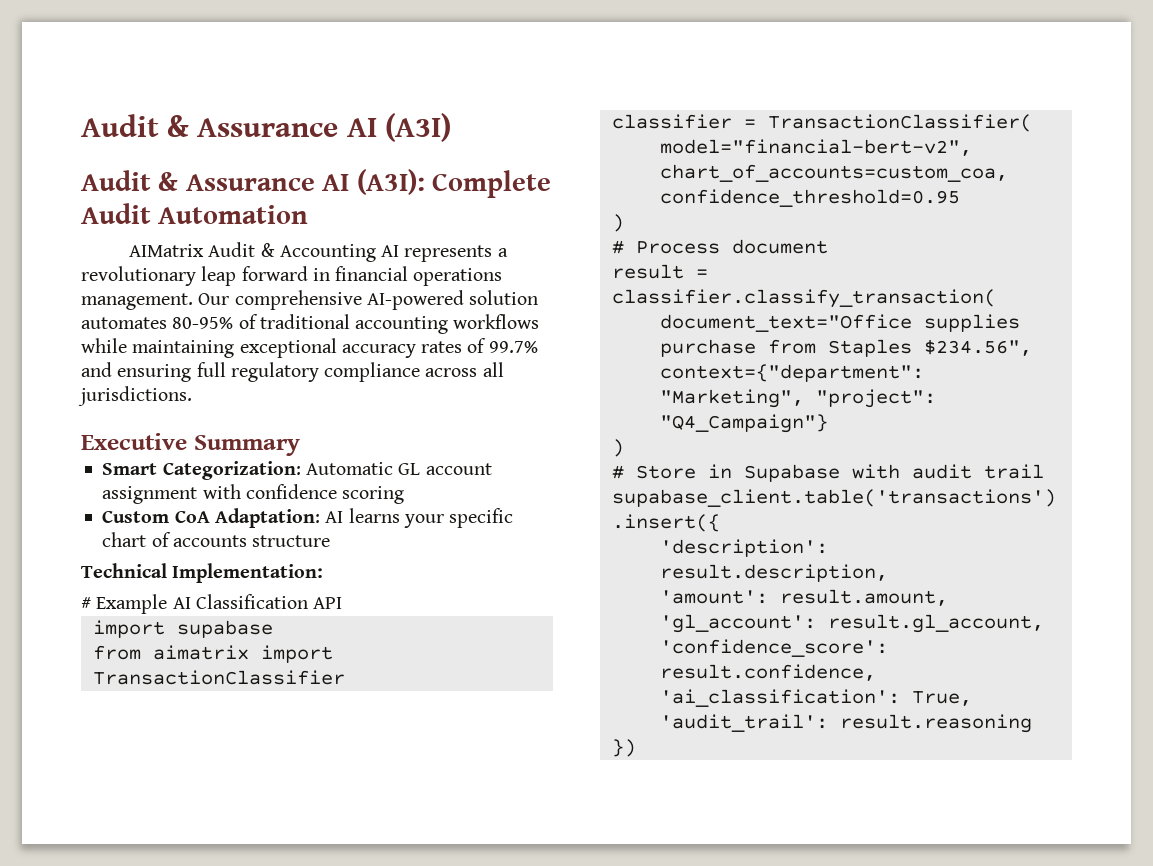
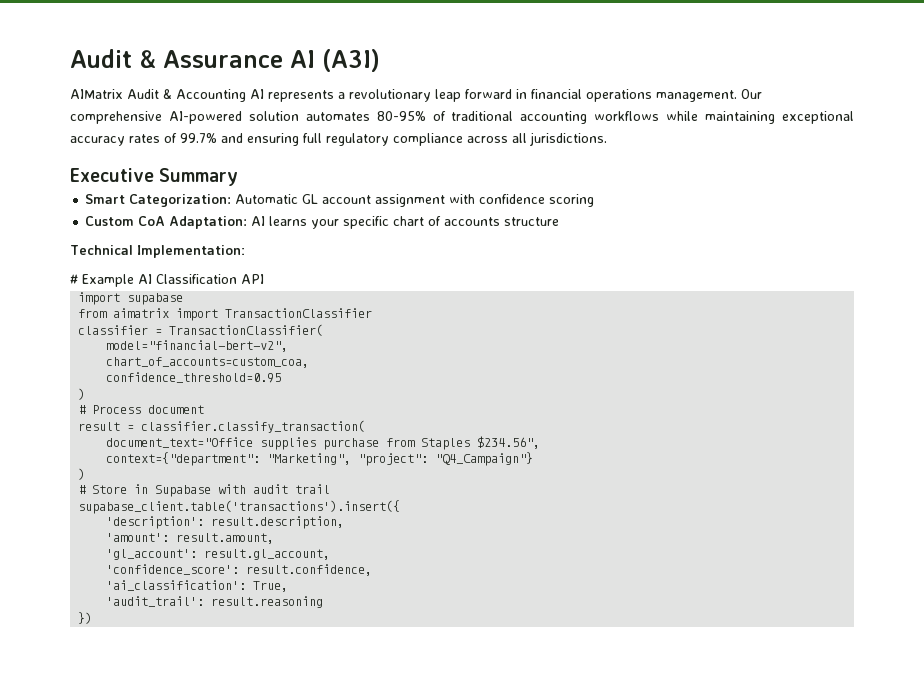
[81,169,552,198] [81,203,309,224] // Audit & Assurance AI (A3I): Complete Audit Automation -> (380, 60) none

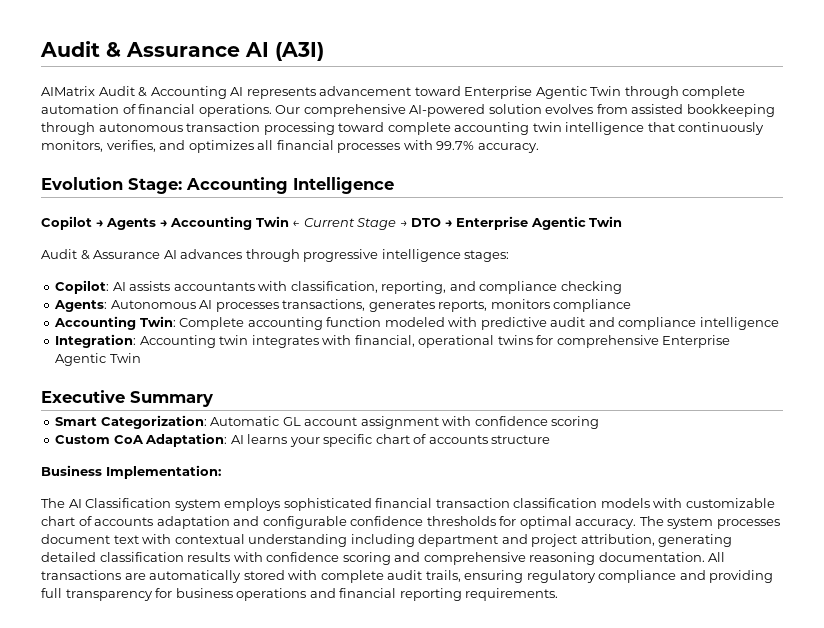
[338,89,762,102] [70,111,854,124] [70,132,607,146] a revolutionary leap forward in financial operations management. Our comprehensive AI-powered solution automates 80-95% of traditional accounting workflows while maintaining exceptional accuracy rates of 99.7% and ensuring full regulatory compliance across all jurisdictions. -> [319,86,746,99] [41,104,775,117] [41,122,765,135] [41,140,539,153] [41,177,394,194] [41,216,623,230] [41,249,510,262] [55,280,622,294] [54,299,632,312] [54,316,779,330] [55,334,731,348] [55,353,141,366] advancement toward Enterprise Agentic Twin through complete automation of financial operations. Our comprehensive AI-powered solution evolves from assisted bookkeeping through autonomous transaction processing toward complete accounting twin intelligence that continuously monitors, verifies, and optimizes all financial processes with 99.7% accuracy. // Evolution Stage: Accounting Intelligence // Copilot → Agents → Accounting Twin ← Current Stage → DTO → Enterprise Agentic Twin // Audit & Assurance AI advances through progressive intelligence stages: // Copilot: AI assists accountants with classification, reporting, and compliance checking // Agents: Autonomous AI processes transactions, generates reports, monitors compliance // Accounting Twin: Complete accounting function modeled with predictive audit and compliance intelligence // Integration: Accounting twin integrates with financial, operational twins for comprehensive Enterprise Agentic Twin
[70,245,133,255] Technical -> [41,465,102,476] Business
[70,274,264,287] [78,292,184,305] [78,308,373,321] [78,324,324,336] [106,340,289,352] [106,357,310,368] [106,372,282,383] [78,388,86,400] [78,405,205,414] [78,420,366,433] [106,436,541,450] [106,452,534,466] [78,468,86,480] [78,484,331,497] [78,500,401,514] [106,516,345,529] [106,533,275,544] [106,549,331,560] [106,564,373,576] [106,580,289,592] [106,596,324,608] [78,612,93,624] # Example AI Classification API // import supabase // from aimatrix import TransactionClassifier // classifier = TransactionClassifier( // model="financial-bert-v2", // chart_of_accounts=custom_coa, // confidence_threshold=0.95 // ) // # Process document // result = classifier.classify_transaction( // document_text="Office supplies purchase from Staples $234.56", // context={"department": "Marketing", "project": "Q4_Campaign"} // ) // # Store in Supabase with audit trail // supabase_client.table('transactions').insert({ // 'description': result.description, // 'amount': result.amount, // 'gl_account': result.gl_account, // 'confidence_score': result.confidence, // 'ai_classification': True, // 'audit_trail': result.reasoning // }) -> [41,498,775,511] [41,516,780,529] [41,534,733,547] [41,552,726,565] [41,570,774,583] [41,588,559,601] The AI Classification system employs sophisticated financial transaction classification models with customizable chart of accounts adaptation and configurable confidence thresholds for optimal accuracy. The system processes document text with contextual understanding including department and project attribution, generating detailed classification results with confidence scoring and comprehensive reasoning documentation. All transactions are automatically stored with complete audit trails, ensuring regulatory compliance and providing full transparency for business operations and financial reporting requirements.

